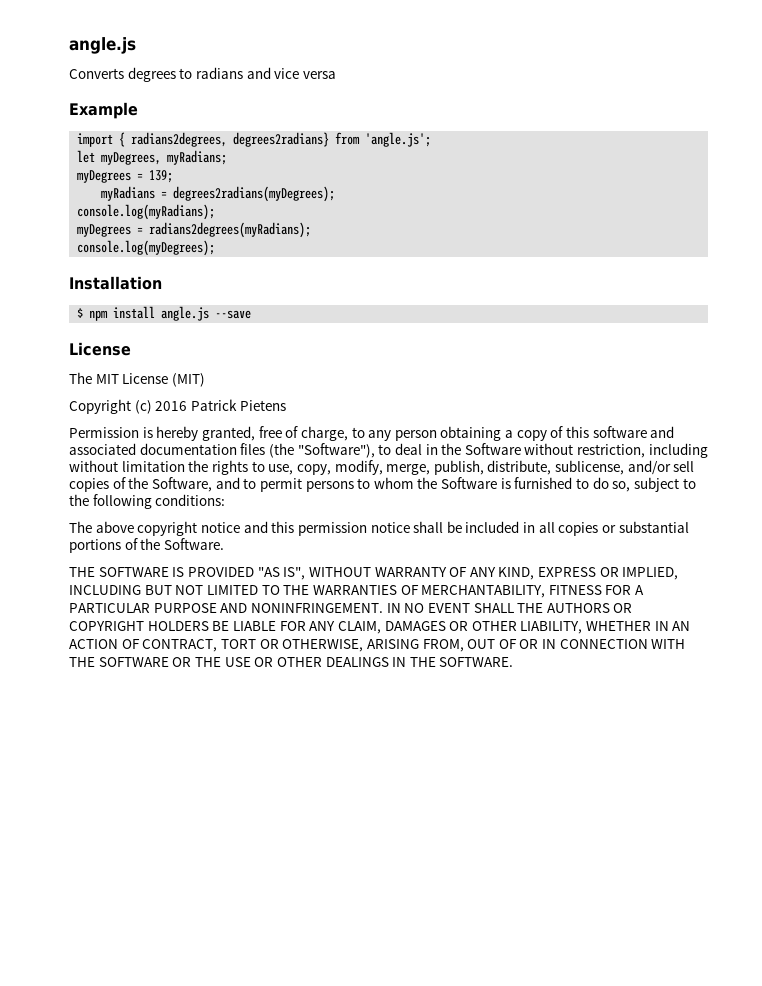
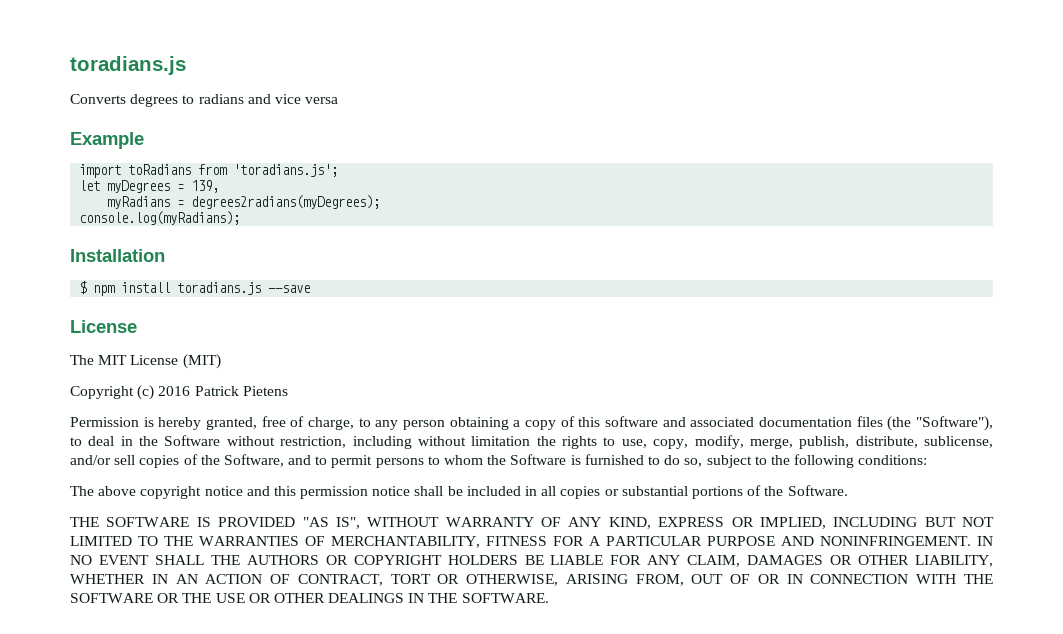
[69,37,136,54] angle.js -> [70,56,186,75] toradians.js
[119,132,432,147] { radians2degrees, degrees2radians} from 'angle.js'; -> [128,164,339,177] toRadians from 'toradians.js';
[101,150,228,165] [77,170,174,183] myDegrees, myRadians; // myDegrees = 139; -> [107,180,220,193] myDegrees = 139,
[77,222,312,238] [77,240,216,256] // myDegrees = radians2degrees(myRadians); // console.log(myDegrees); -> (241, 218) none
[161,306,210,321] angle.js -> [177,282,262,295] toradians.js

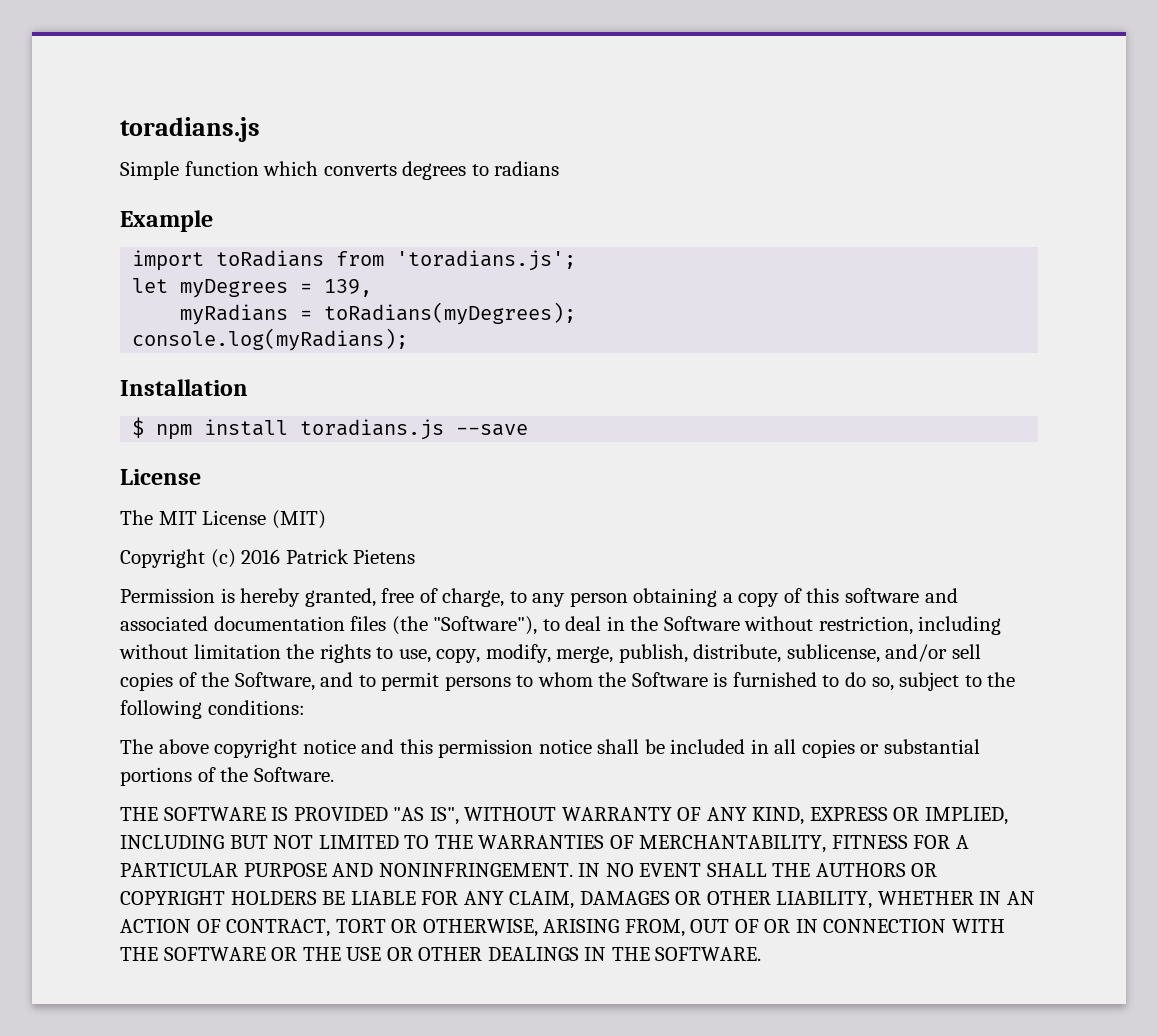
[70,94,126,104] Converts -> [120,161,397,180] Simple function which converts
[247,94,339,104] and vice versa -> (560, 168) none
[191,195,381,209] degrees2radians(myDegrees); -> [324,302,577,325] toRadians(myDegrees);

